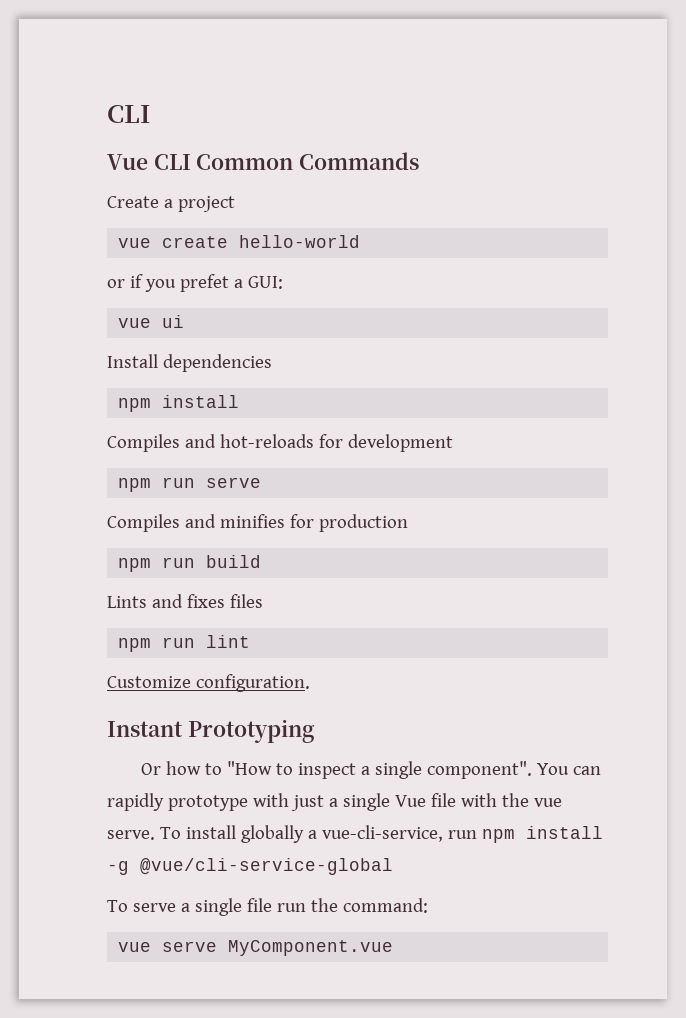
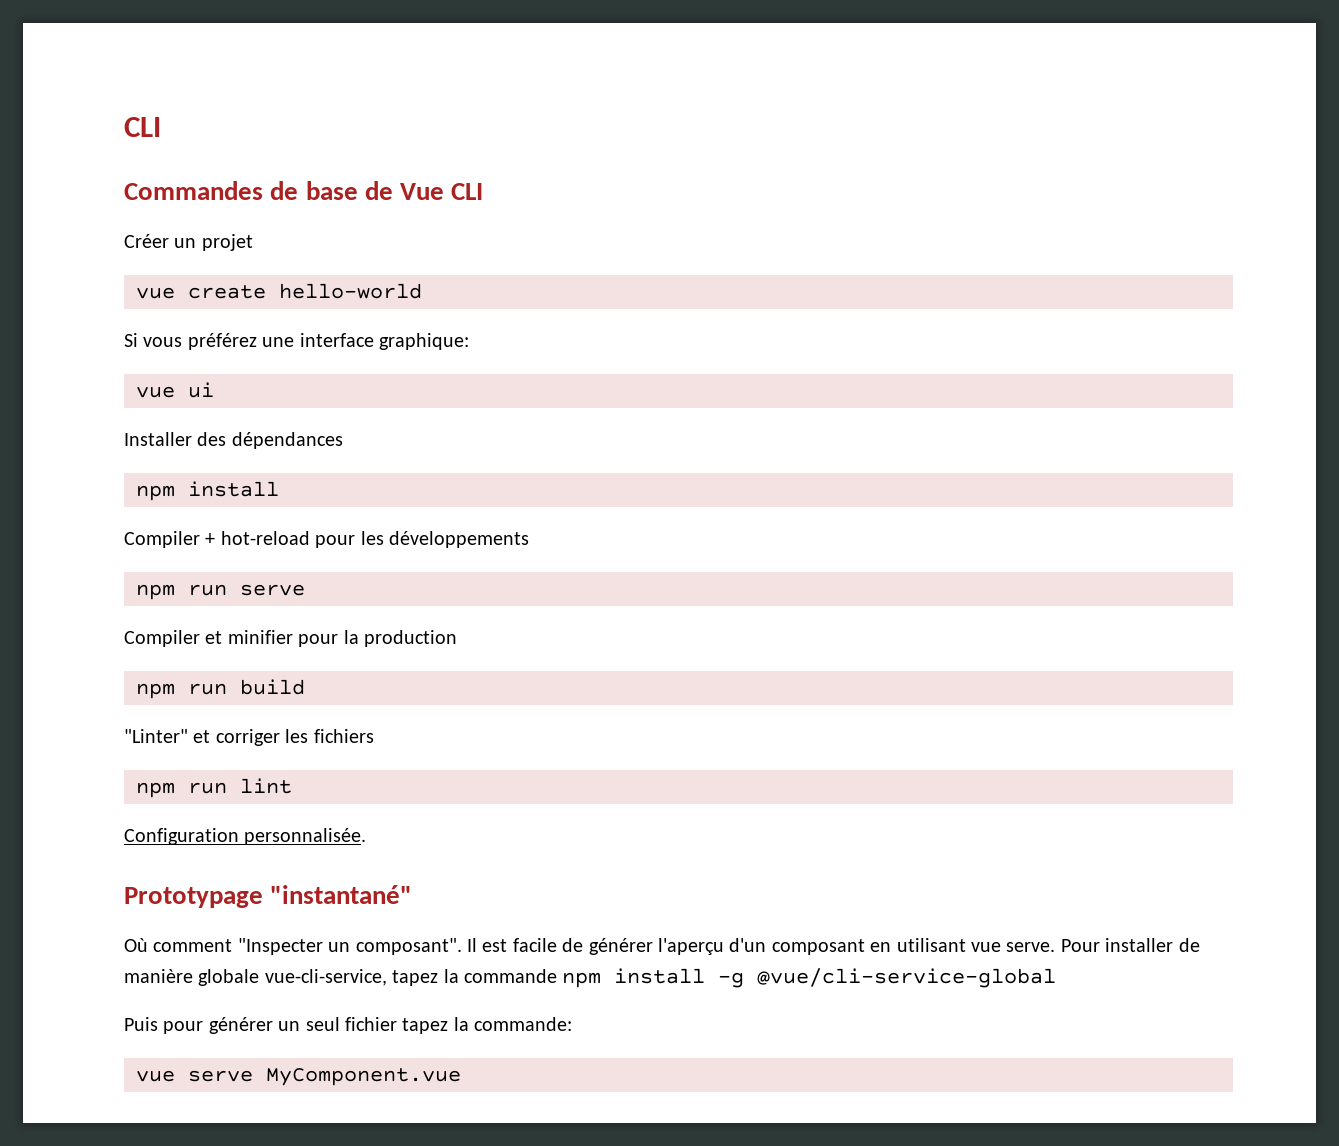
[107,105,150,123] [107,152,420,170] [107,196,235,212] [118,235,361,248] [107,274,283,292] CLI // Vue CLI Common Commands // Create a project // vue create hello-world // or if you prefet a GUI: -> [124,117,161,137] [124,181,484,200] [124,234,253,251] [136,283,422,299] [124,333,469,350] CLI // Commandes de base de Vue CLI // Créer un projet // vue create hello-world // Si vous préférez une interface graphique:
[107,354,272,372] Install dependencies -> [124,432,343,449] Installer des dépendances
[107,434,453,452] [118,477,262,492] [107,514,408,532] [118,555,262,572] [107,594,263,608] [118,635,251,652] [107,674,310,692] [107,719,315,743] [141,761,602,779] [107,793,562,811] [107,825,603,843] [107,858,393,875] [107,898,428,916] Compiles and hot-reloads for development // npm run serve // Compiles and minifies for production // npm run build // Lints and fixes files // npm run lint // Customize configuration. // Instant Prototyping // Or how to "How to inspect a single component". You can rapidly prototype with just a single Vue file with the vue serve. To install globally a vue-cli-service, run npm install -g @vue/cli-service-global // To serve a single file run the command: -> [124,531,529,548] [136,584,305,600] [124,630,457,647] [136,679,305,699] [124,729,374,746] [136,778,292,798] [124,828,367,845] [124,885,413,908] [124,938,1200,955] [124,968,1057,988] [124,1017,573,1034] Compiler + hot-reload pour les développements // npm run serve // Compiler et minifier pour la production // npm run build // "Linter" et corriger les fichiers // npm run lint // Configuration personnalisée. // Prototypage "instantané" // Où comment "Inspecter un composant". Il est facile de générer l'aperçu d'un composant en utilisant vue serve. Pour installer de manière globale vue-cli-service, tapez la commande npm install -g @vue/cli-service-global // Puis pour générer un seul fichier tapez la commande:

